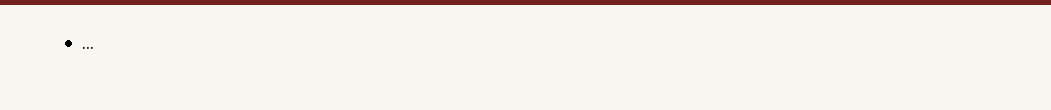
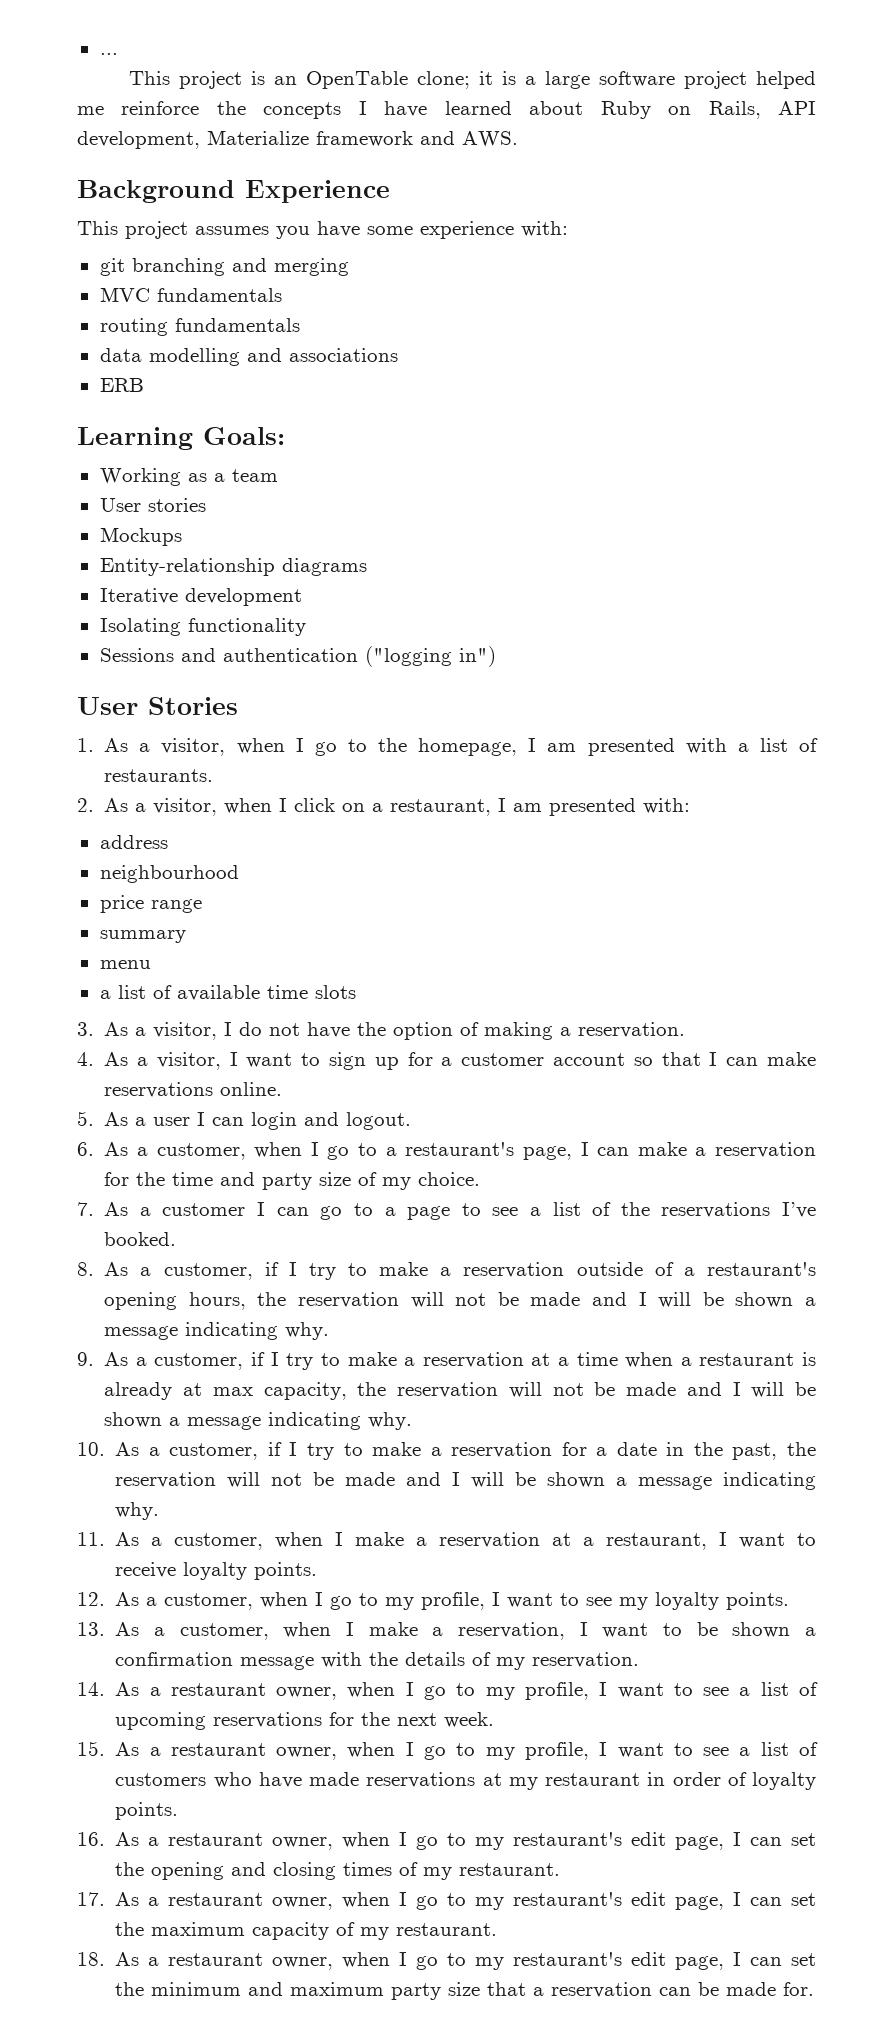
(95, 47) none -> [129,71,816,89] [77,101,817,119] [77,130,518,149] [77,180,390,203] [77,221,568,239] [99,258,349,276] [99,287,282,302] [99,318,300,336] [99,348,398,366] [99,378,144,392] [77,427,285,450] [99,468,278,486] [99,498,206,512] [99,527,182,546] [99,558,367,576] [99,588,302,606] [99,618,306,636] [99,646,496,667] [77,697,238,715] [77,738,819,756] [104,769,214,782] [77,798,691,816] [99,835,168,849] [99,865,239,883] [99,895,202,913] [99,930,186,943] [99,960,151,969] [99,985,356,1001] [77,1022,686,1040] [77,1052,816,1070] [104,1082,283,1098] [77,1111,412,1130] [77,1142,816,1160] [104,1172,481,1190] [77,1202,816,1220] [104,1232,177,1246] [77,1262,816,1280] [104,1292,816,1310] [104,1322,330,1340] [77,1352,816,1370] [104,1382,816,1400] [104,1412,413,1430] [77,1442,816,1460] [115,1472,816,1490] [115,1502,160,1520] [77,1532,817,1550] [115,1562,318,1580] [77,1592,790,1610] [77,1622,816,1640] [115,1652,640,1670] [77,1682,818,1700] [115,1712,495,1730] [77,1741,818,1760] [115,1772,816,1790] [115,1802,179,1820] [77,1832,816,1850] [115,1862,561,1880] [77,1892,816,1910] [115,1922,498,1940] [77,1952,816,1970] [115,1982,815,2000] // This project is an OpenTable clone; it is a large software project helped me reinforce the concepts I have learned about Ruby on Rails, API development, Materialize framework and AWS. // Background Experience // This project assumes you have some experience with: // git branching and merging // MVC fundamentals // routing fundamentals // data modelling and associations // ERB // Learning Goals: // Working as a team // User stories // Mockups // Entity-relationship diagrams // Iterative development // Isolating functionality // Sessions and authentication ("logging in") // User Stories // 1. As a visitor, when I go to the homepage, I am presented with a list of restaurants. // 2. As a visitor, when I click on a restaurant, I am presented with: // address // neighbourhood // price range // summary // menu // a list of available time slots // 3. As a visitor, I do not have the option of making a reservation. // 4. As a visitor, I want to sign up for a customer account so that I can make reservations online. // 5. As a user I can login and logout. // 6. As a customer, when I go to a restaurant's page, I can make a reservation for the time and party size of my choice. // 7. As a customer I can go to a page to see a list of the reservations I’ve booked. // 8. As a customer, if I try to make a reservation outside of a restaurant's opening hours, the reservation will not be made and I will be shown a message indicating why. // 9. As a customer, if I try to make a reservation at a time when a restaurant is already at max capacity, the reservation will not be made and I will be shown a message indicating why. // 10. As a customer, if I try to make a reservation for a date in the past, the reservation will not be made and I will be shown a message indicating why. // 11. As a customer, when I make a reservation at a restaurant, I want to receive loyalty points. // 12. As a customer, when I go to my profile, I want to see my loyalty points. // 13. As a customer, when I make a reservation, I want to be shown a confirmation message with the details of my reservation. // 14. As a restaurant owner, when I go to my profile, I want to see a list of upcoming reservations for the next week. // 15. As a restaurant owner, when I go to my profile, I want to see a list of customers who have made reservations at my restaurant in order of loyalty points. // 16. As a restaurant owner, when I go to my restaurant's edit page, I can set the opening and closing times of my restaurant. // 17. As a restaurant owner, when I go to my restaurant's edit page, I can set the maximum capacity of my restaurant. // 18. As a restaurant owner, when I go to my restaurant's edit page, I can set the minimum and maximum party size that a reservation can be made for.

